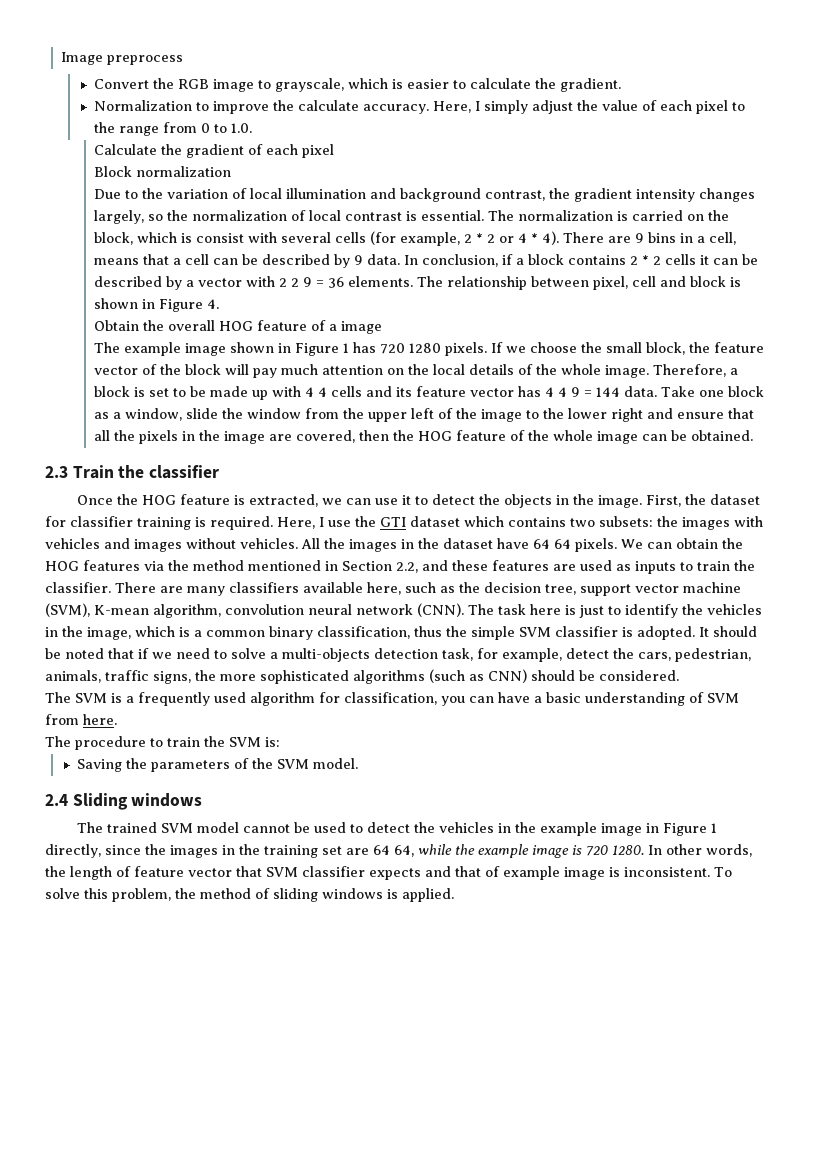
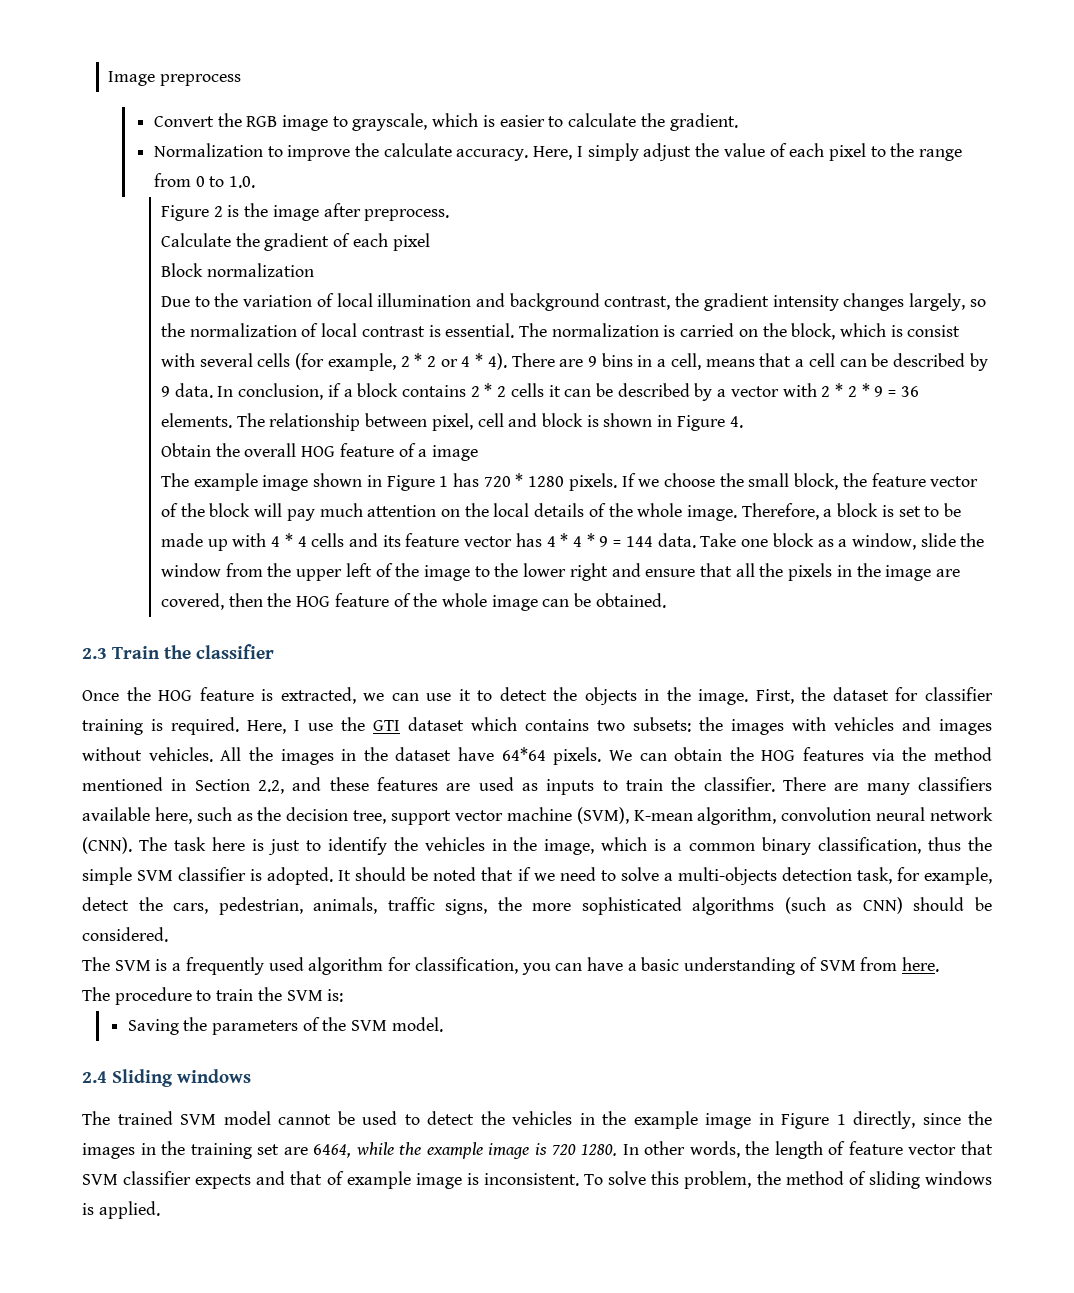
(252, 128) none -> [160,203,450,221] // Figure 2 is the image after preprocess.
[291,278,300,287] 2 -> [835,383,870,397] * 2 *
(406, 348) none -> [515,473,524,487] *
(315, 392) none -> [284,533,293,547] *
[558,387,568,397] 4 -> [560,533,595,547] * 4 *
[533,539,571,549] 64 64 -> [501,747,546,761] 64*64
[373,845,414,857] 64 64, -> [313,1144,352,1158] 6464,

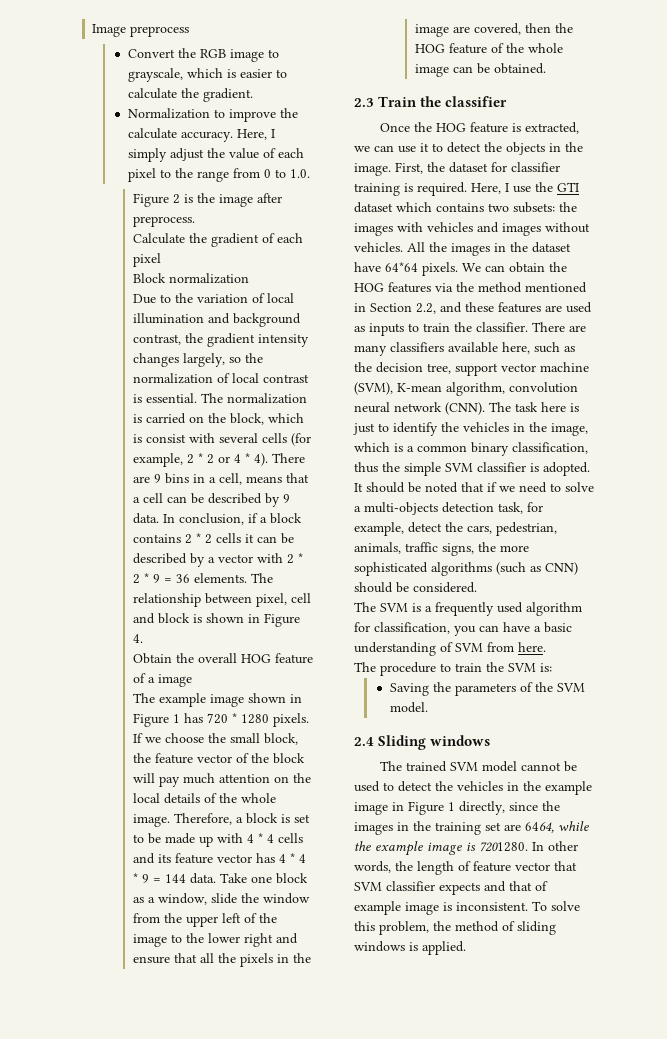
[551,1144,618,1156] 720 1280. -> [479,842,528,852] 7201280.

